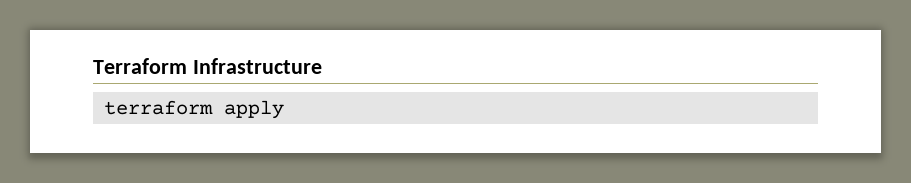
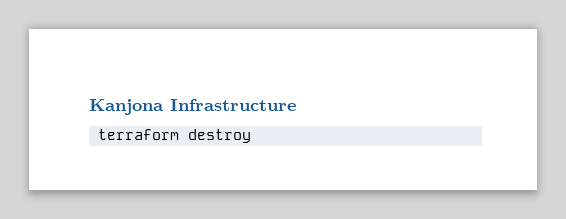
[93,58,187,74] Terraform -> [89,99,164,115] Kanjona
[224,100,285,119] apply -> [187,129,251,143] destroy

